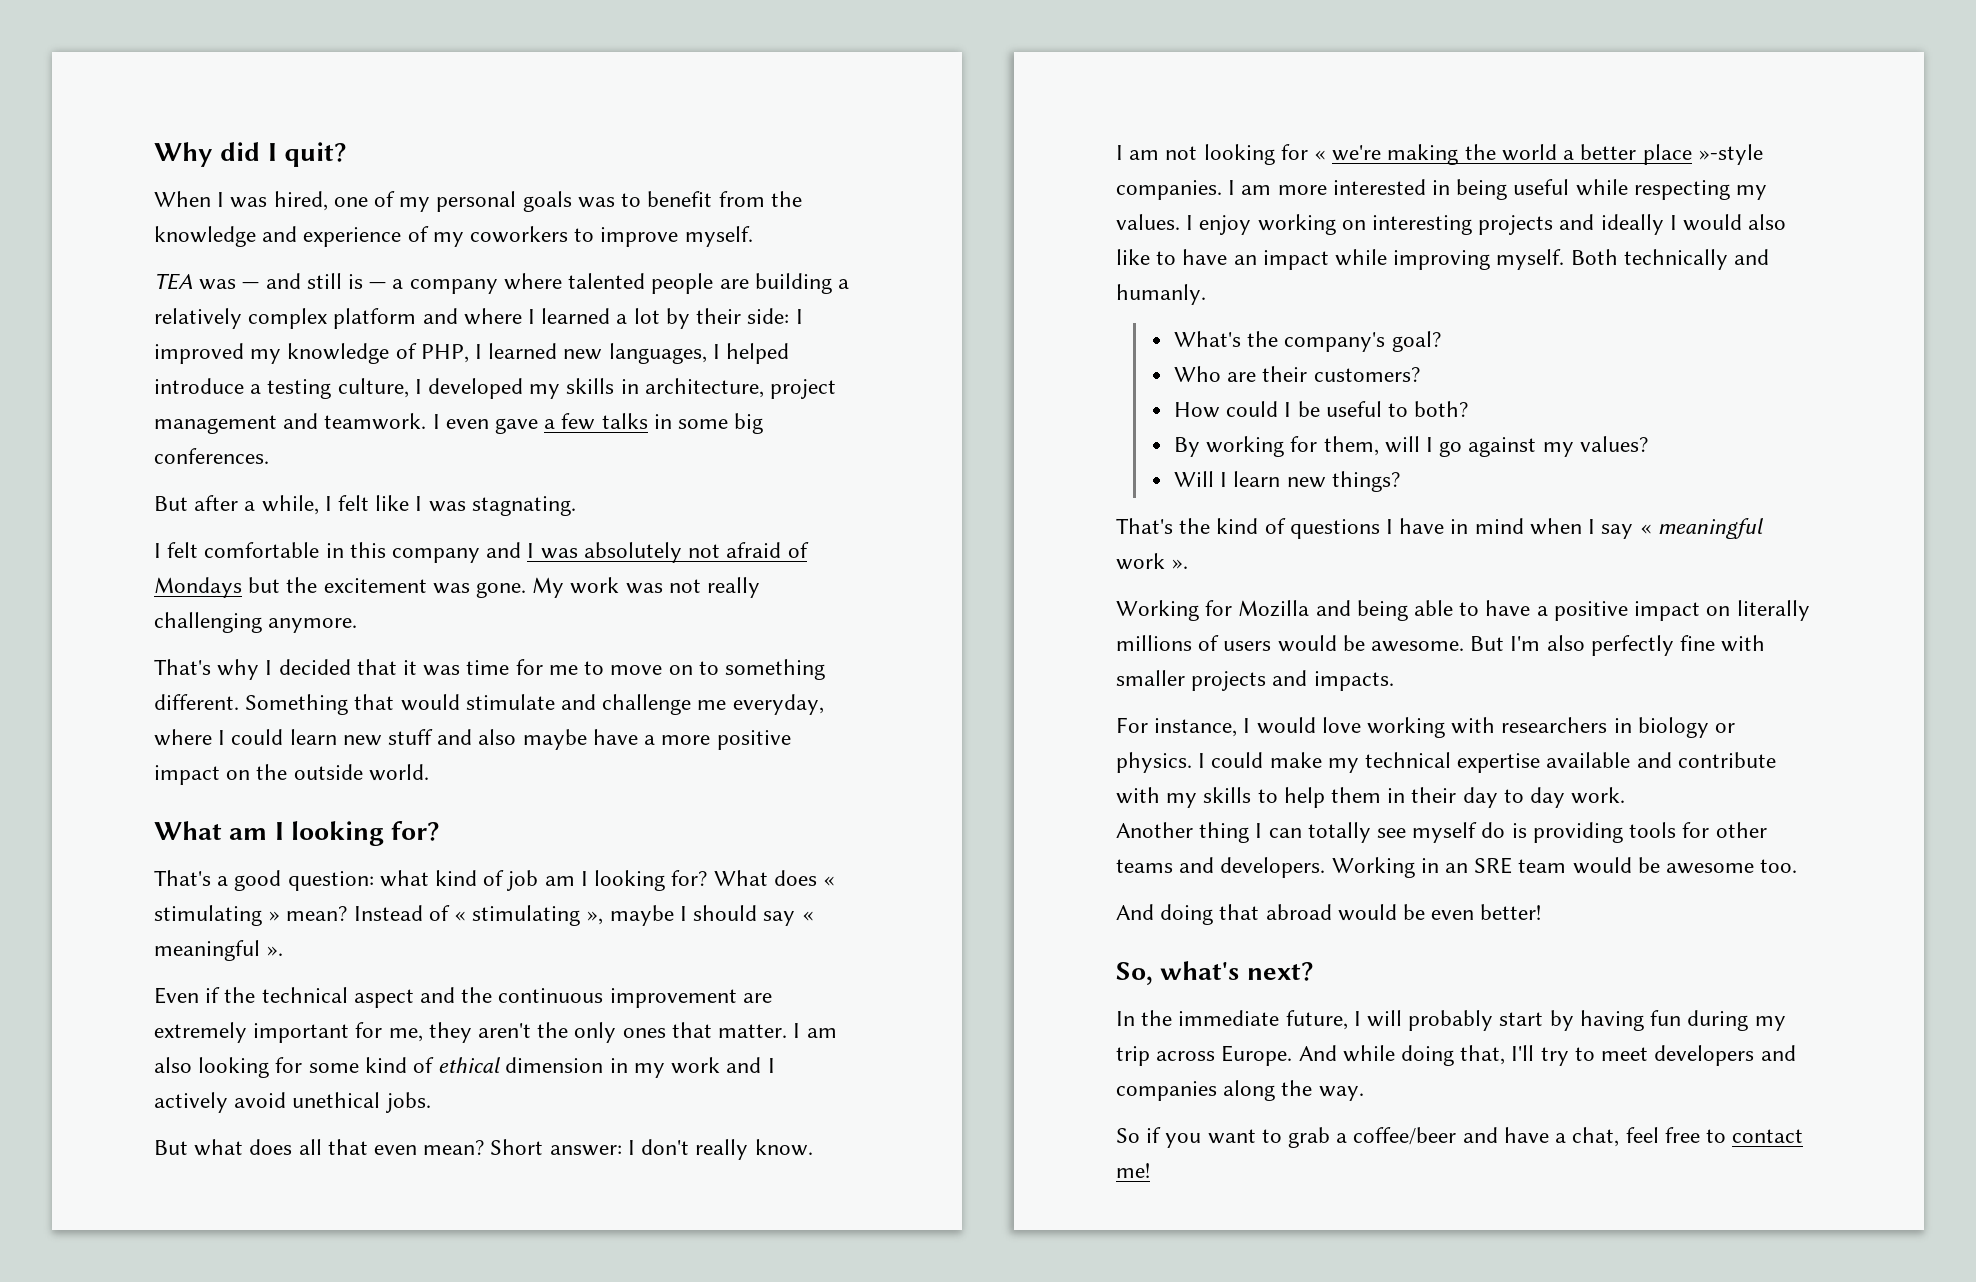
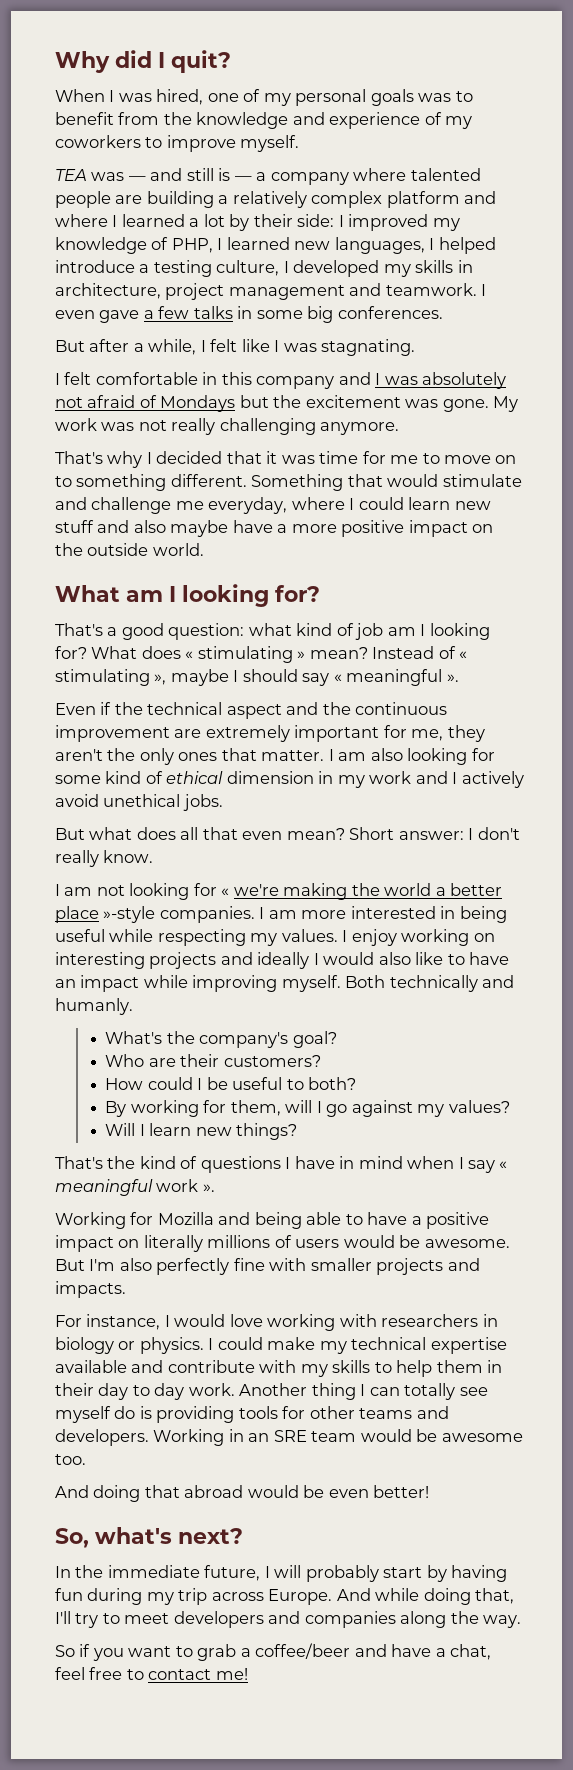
(1626, 795) // -> (235, 1389) none

